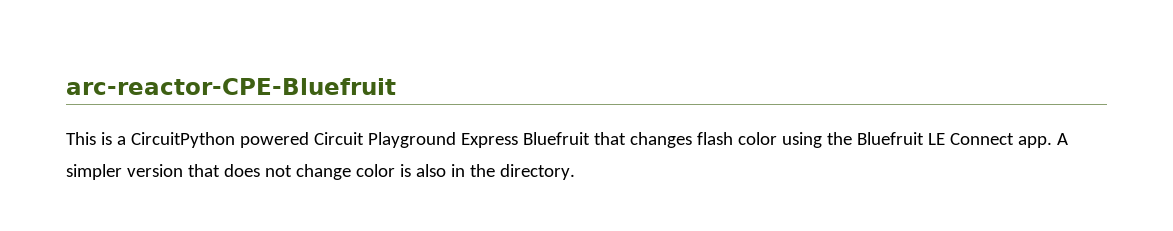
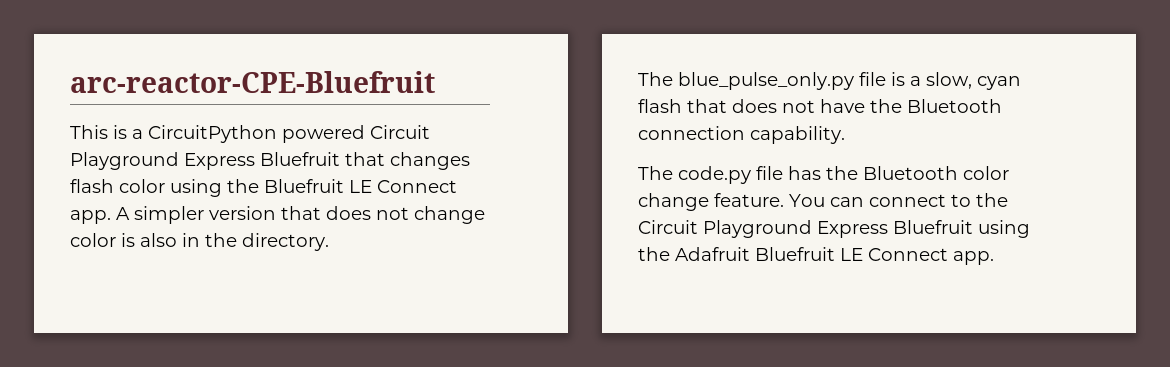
(575, 172) none -> [638,72,1021,90] [638,99,1002,113] [638,126,845,144] [638,166,1009,184] [638,193,1008,211] [638,220,1030,238] [638,247,994,265] // The blue_pulse_only.py file is a slow, cyan flash that does not have the Bluetooth connection capability. // The code.py file has the Bluetooth color change feature. You can connect to the Circuit Playground Express Bluefruit using the Adafruit Bluefruit LE Connect app.

